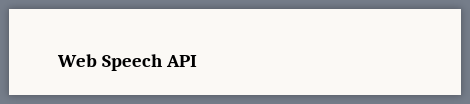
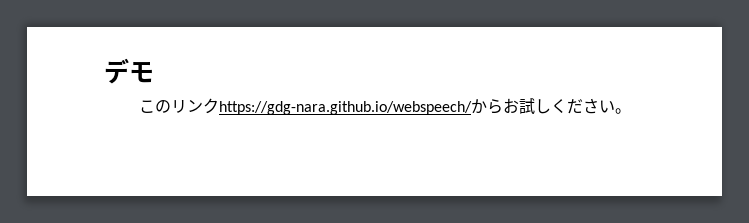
[57,54,197,71] Web Speech API -> [104,58,154,84] [139,98,632,115] デモ // このリンクhttps://gdg-nara.github.io/webspeech/からお試しください。

